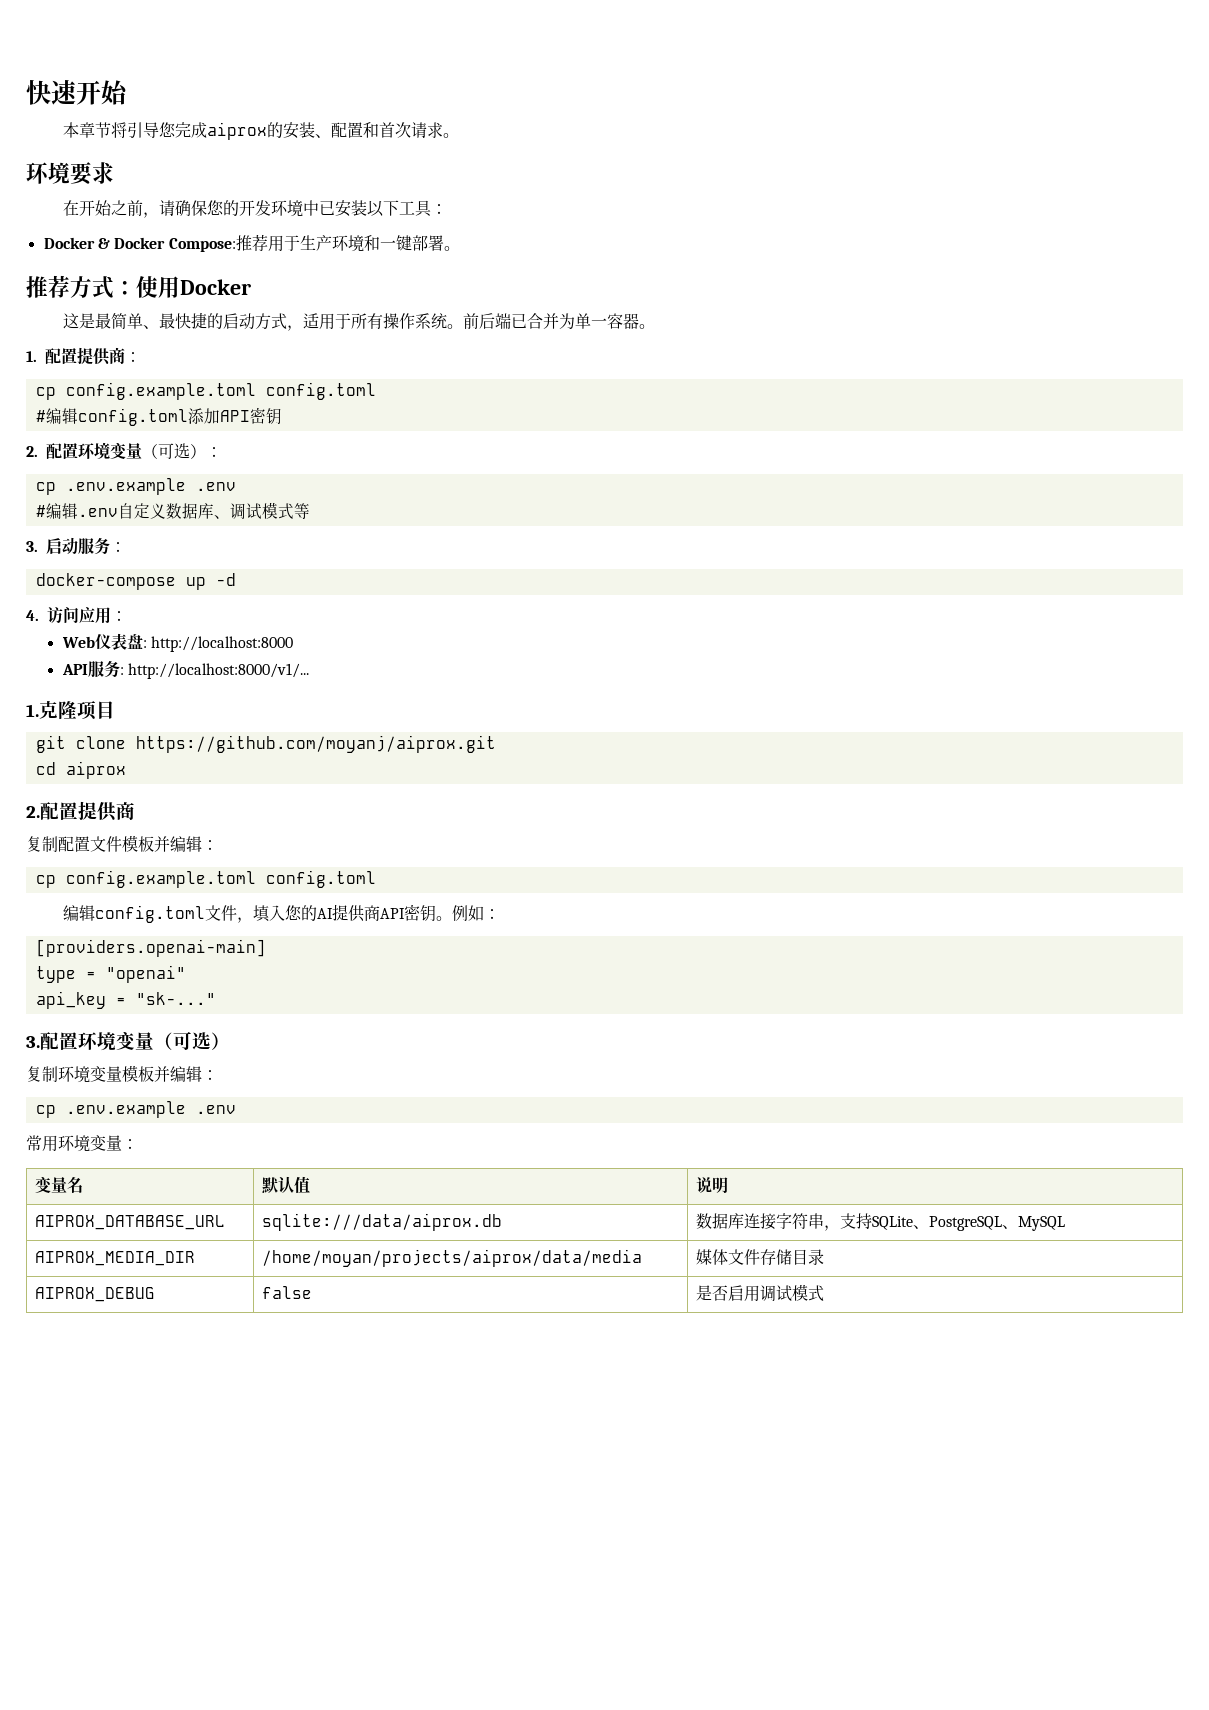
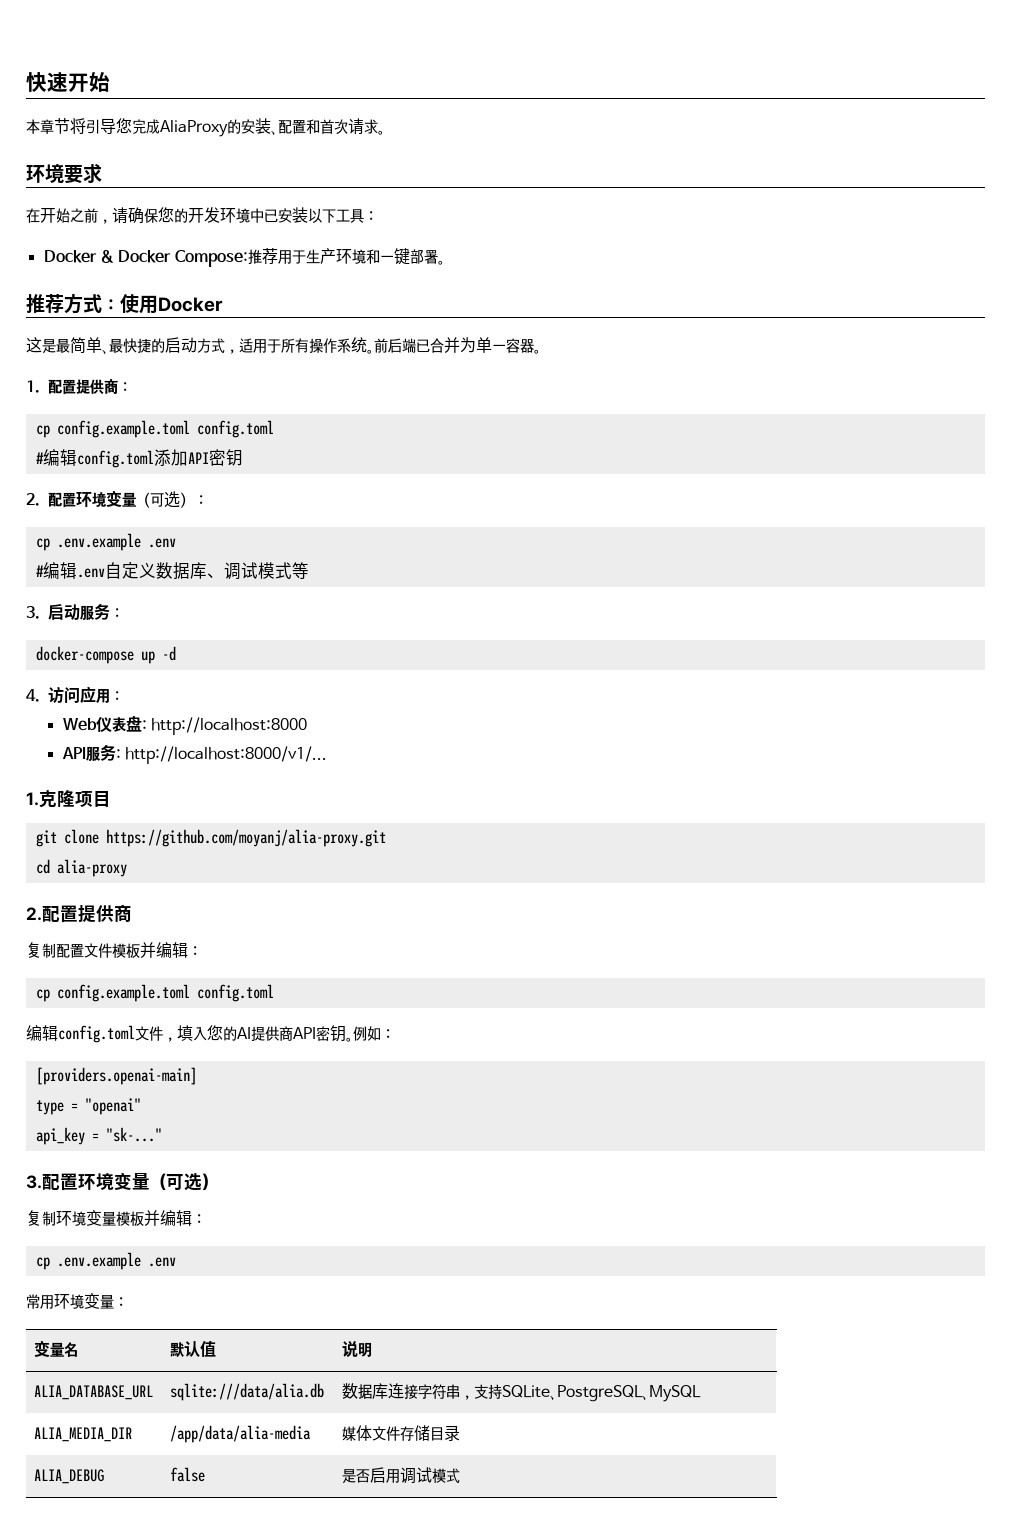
[206,122,267,140] aiprox -> [160,120,228,137] AliaProxy
[135,735,496,753] https://github.com/moyanj/aiprox.git -> [105,829,386,847] https://github.com/moyanj/alia-proxy.git
[65,761,126,779] aiprox -> [56,859,127,877] alia-proxy
[35,1215,226,1230] [262,1213,503,1231] AIPROX_DATABASE_URL | sqlite:///data/aiprox.db -> [34,1385,154,1400] [170,1383,325,1401] ALIA_DATABASE_URL | sqlite:///data/alia.db
[35,1251,196,1266] [262,1249,643,1267] AIPROX_MEDIA_DIR | /home/moyan/projects/aiprox/data/media -> [34,1427,133,1442] [170,1425,312,1443] ALIA_MEDIA_DIR | /app/data/alia-media
[35,1287,156,1302] AIPROX_DEBUG -> [34,1469,105,1484] ALIA_DEBUG

